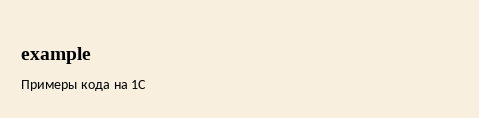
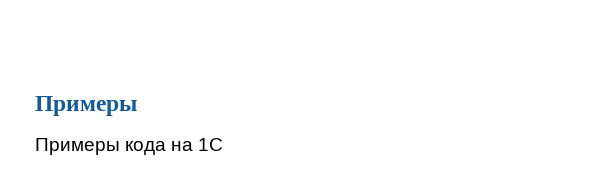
[21,47,91,64] example -> [35,96,137,116] Примеры

